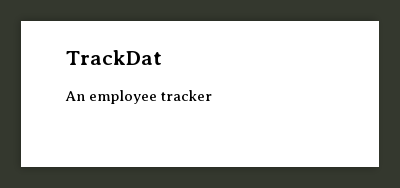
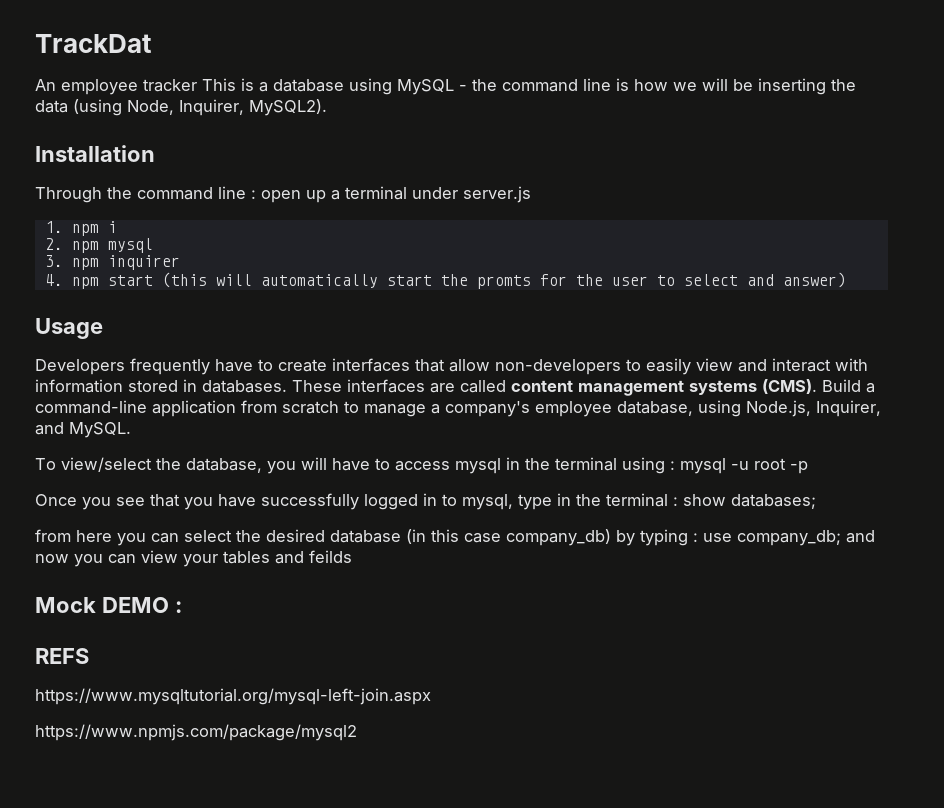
(213, 95) none -> [202,78,856,95] [35,99,327,116] [35,145,155,162] [35,186,531,203] [44,221,117,236] [44,238,153,253] [44,255,180,270] [44,272,846,289] [35,318,103,339] [35,358,868,375] [35,379,875,396] [35,400,881,417] [35,422,131,438] [35,457,808,474] [35,493,816,510] [35,529,875,546] [35,550,352,567] [35,597,182,613] [35,648,89,664] [35,688,431,705] [35,724,357,741] This is a database using MySQL - the command line is how we will be inserting the data (using Node, Inquirer, MySQL2). // Installation // Through the command line : open up a terminal under server.js // 1. npm i // 2. npm mysql // 3. npm inquirer // 4. npm start (this will automatically start the promts for the user to select and answer) // Usage // Developers frequently have to create interfaces that allow non-developers to easily view and interact with information stored in databases. These interfaces are called content management systems (CMS). Build a command-line application from scratch to manage a company's employee database, using Node.js, Inquirer, and MySQL. // To view/select the database, you will have to access mysql in the terminal using : mysql -u root -p // Once you see that you have successfully logged in to mysql, type in the terminal : show databases; // from here you can select the desired database (in this case company_db) by typing : use company_db; and now you can view your tables and feilds // Mock DEMO : // REFS // https://www.mysqltutorial.org/mysql-left-join.aspx // https://www.npmjs.com/package/mysql2

